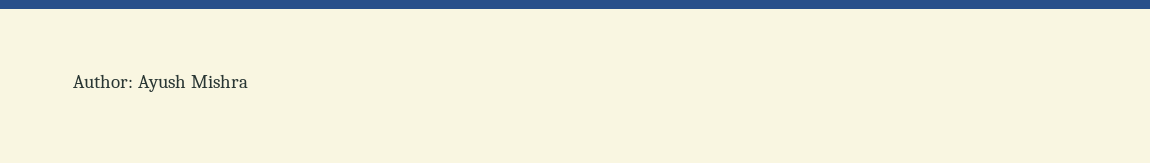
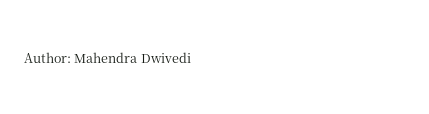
[138,74,249,92] Ayush Mishra -> [74,52,191,63] Mahendra Dwivedi

